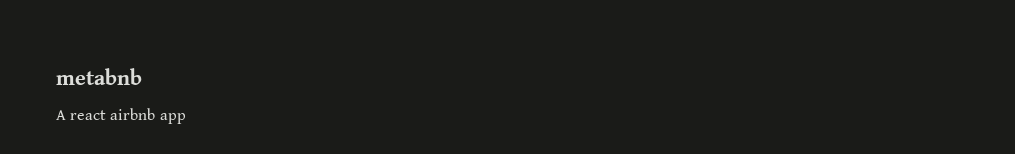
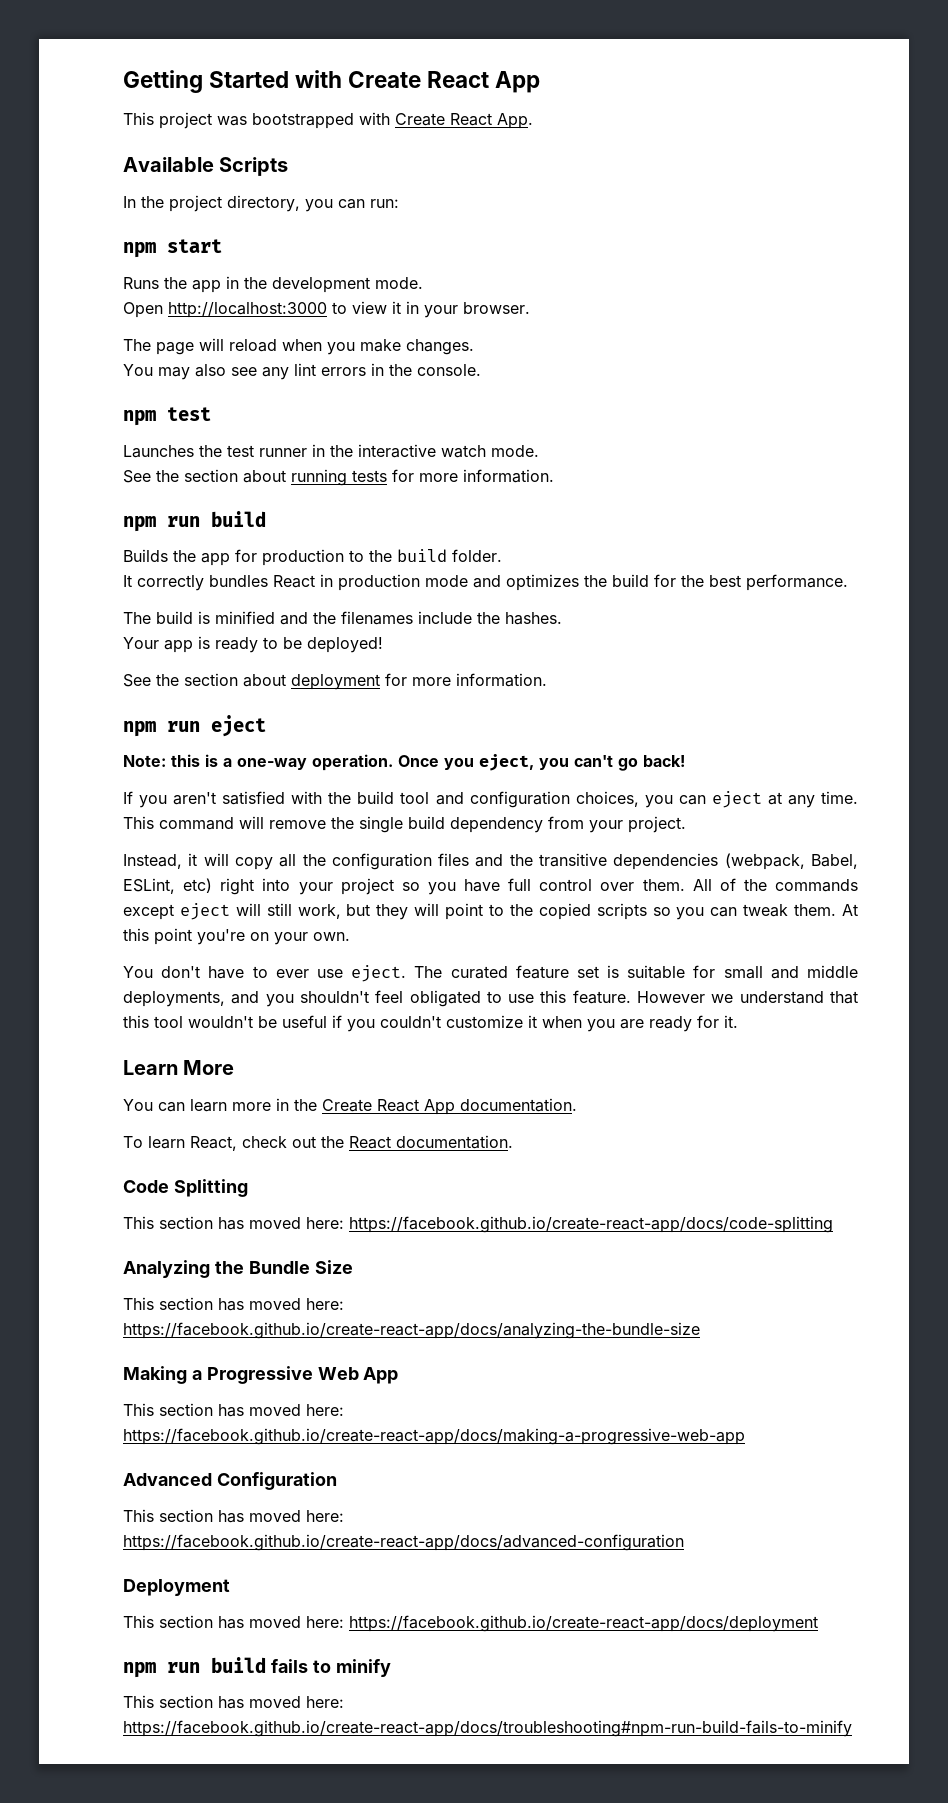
[56,68,142,85] [56,108,186,124] metabnb // A react airbnb app -> [123,70,541,93] [123,112,533,129] [123,157,289,176] [123,195,399,212] [123,239,222,258] [123,276,423,293] [123,301,530,318] [123,338,474,355] [123,363,481,380] [123,407,211,426] [123,444,539,458] [123,469,554,486] [123,511,266,532] [123,549,502,566] [123,574,848,591] [123,611,562,625] [123,636,383,653] [123,673,547,690] [123,715,266,737] [123,754,685,771] [123,791,858,808] [123,816,686,833] [123,853,858,870] [123,878,858,895] [123,903,859,920] [123,928,350,945] [123,965,858,982] [123,990,858,1007] [123,1015,738,1032] [123,1060,235,1075] [123,1098,577,1115] [123,1135,513,1151] [123,1179,248,1197] [123,1216,833,1233] [123,1260,353,1278] [123,1297,344,1311] [123,1322,700,1339] [123,1366,399,1384] [123,1403,344,1417] [123,1428,745,1445] [123,1472,337,1490] [123,1509,344,1523] [123,1534,684,1551] [123,1579,230,1596] [123,1615,818,1632] [123,1657,391,1678] [123,1695,344,1709] [123,1720,852,1737] Getting Started with Create React App // This project was bootstrapped with Create React App. // Available Scripts // In the project directory, you can run: // npm start // Runs the app in the development mode. // Open http://localhost:3000 to view it in your browser. // The page will reload when you make changes. // You may also see any lint errors in the console. // npm test // Launches the test runner in the interactive watch mode. // See the section about running tests for more information. // npm run build // Builds the app for production to the build folder. // It correctly bundles React in production mode and optimizes the build for the best performance. // The build is minified and the filenames include the hashes. // Your app is ready to be deployed! // See the section about deployment for more information. // npm run eject // Note: this is a one-way operation. Once you eject, you can't go back! // If you aren't satisfied with the build tool and configuration choices, you can eject at any time. This command will remove the single build dependency from your project. // Instead, it will copy all the configuration files and the transitive dependencies (webpack, Babel, ESLint, etc) right into your project so you have full control over them. All of the commands except eject will still work, but they will point to the copied scripts so you can tweak them. At this point you're on your own. // You don't have to ever use eject. The curated feature set is suitable for small and middle deployments, and you shouldn't feel obligated to use this feature. However we understand that this tool wouldn't be useful if you couldn't customize it when you are ready for it. // Learn More // You can learn more in the Create React App documentation. // To learn React, check out the React documentation. // Code Splitting // This section has moved here: https://facebook.github.io/create-react-app/docs/code-splitting // Analyzing the Bundle Size // This section has moved here: https://facebook.github.io/create-react-app/docs/analyzing-the-bundle-size // Making a Progressive Web App // This section has moved here: https://facebook.github.io/create-react-app/docs/making-a-progressive-web-app // Advanced Configuration // This section has moved here: https://facebook.github.io/create-react-app/docs/advanced-configuration // Deployment // This section has moved here: https://facebook.github.io/create-react-app/docs/deployment // npm run build fails to minify // This section has moved here: https://facebook.github.io/create-react-app/docs/troubleshooting#npm-run-build-fails-to-minify

